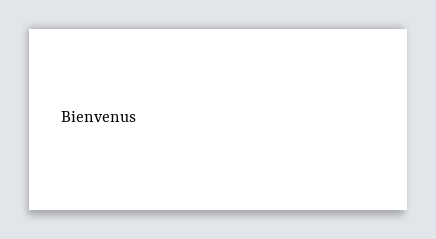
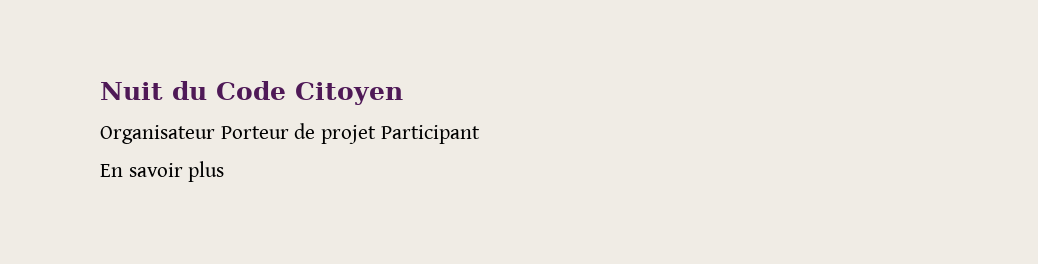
[61,111,136,122] Bienvenus -> [100,81,403,105] [100,123,480,144] [100,161,225,182] Nuit du Code Citoyen // Organisateur Porteur de projet Participant // En savoir plus

